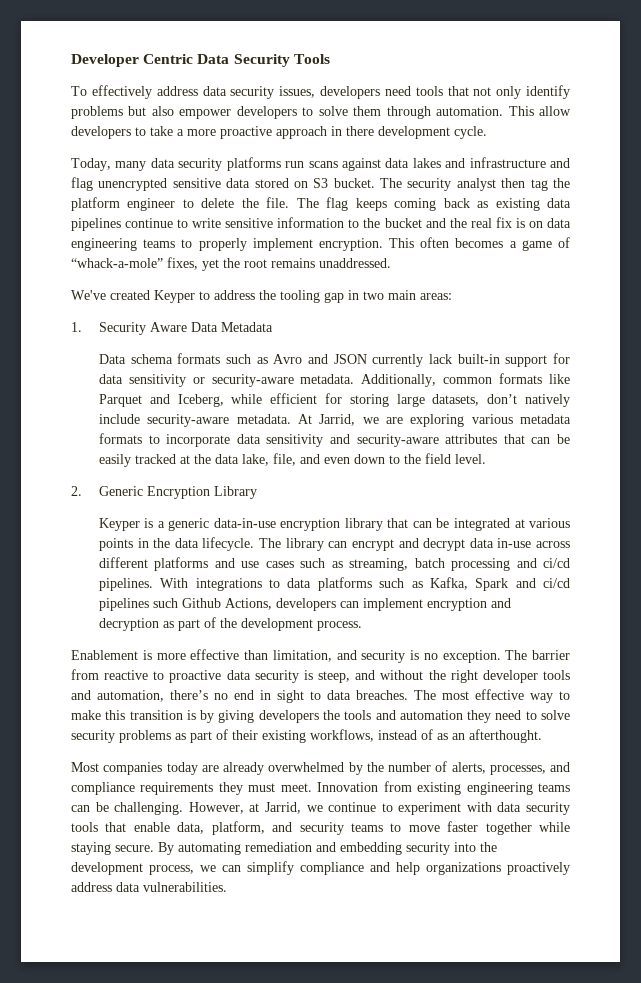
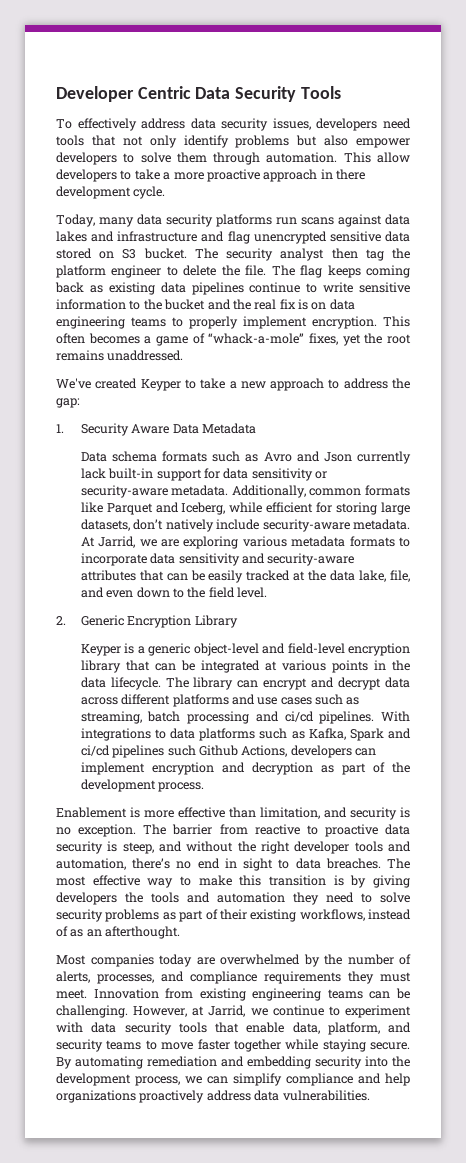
[214,290,452,303] address the tooling gap in two main areas: -> [200,378,411,391] [56,398,80,408] take a new approach to address the gap:
[333,354,367,364] JSON -> [323,452,352,462] Json
[213,518,276,528] data-in-use -> [193,643,345,656] object-level and field-level
[497,538,532,548] in-use -> (410, 682) none
[223,762,264,775] already -> (215, 961) none

